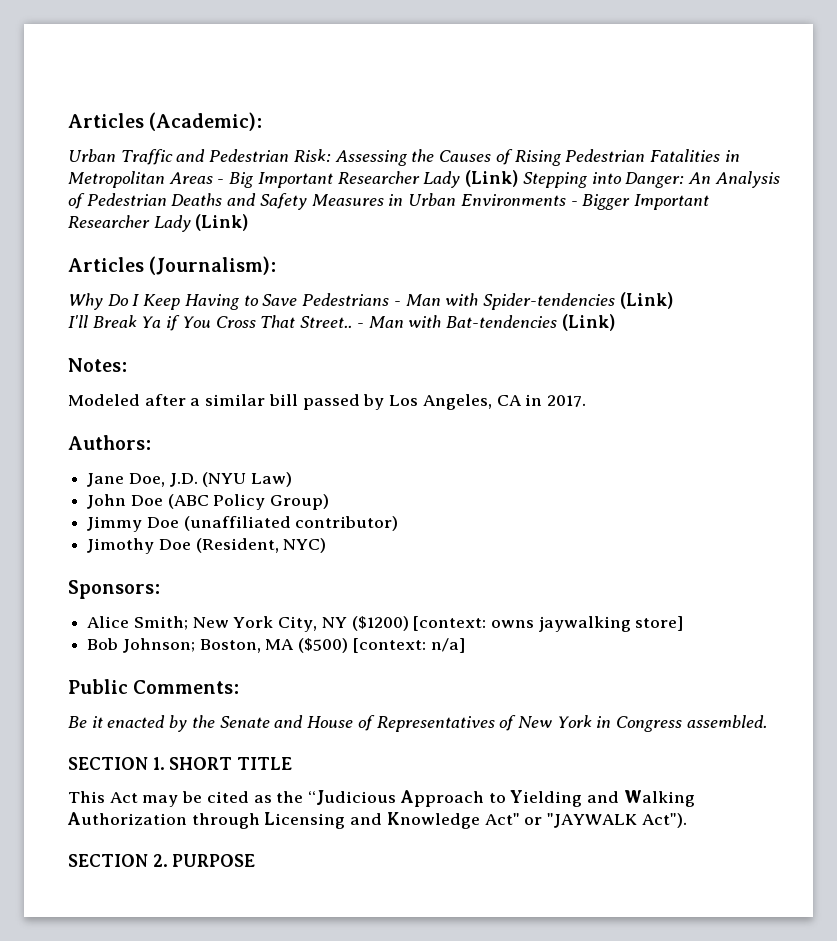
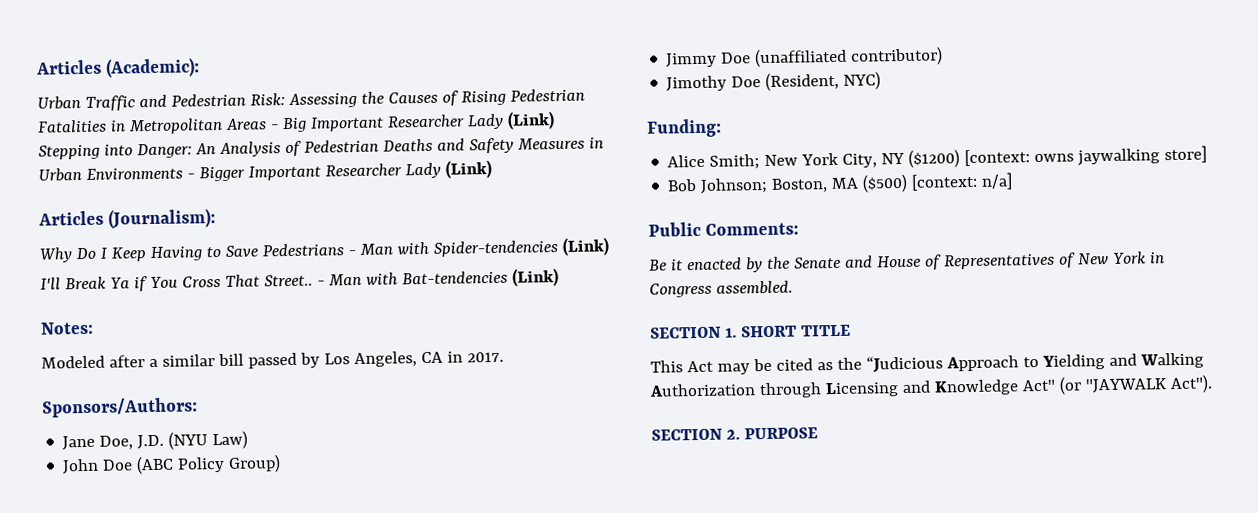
[68,435,151,450] Authors: -> [42,397,198,418] Sponsors/Authors:
[68,580,160,599] Sponsors: -> [646,118,722,138] Funding:
[524,817,543,825] or -> [1058,376,1082,395] (or

